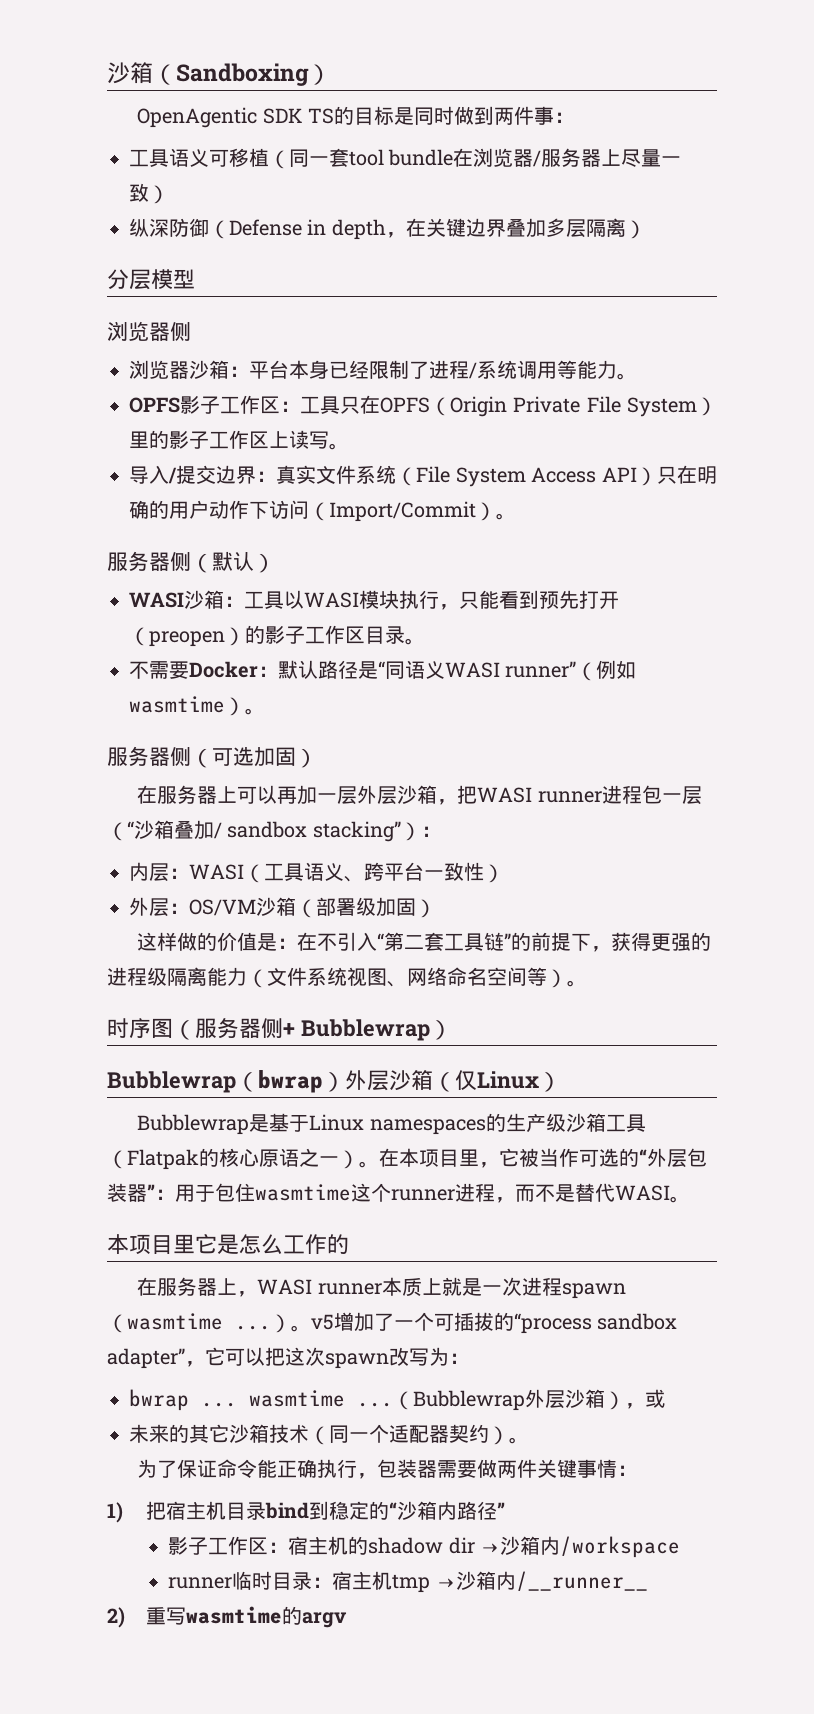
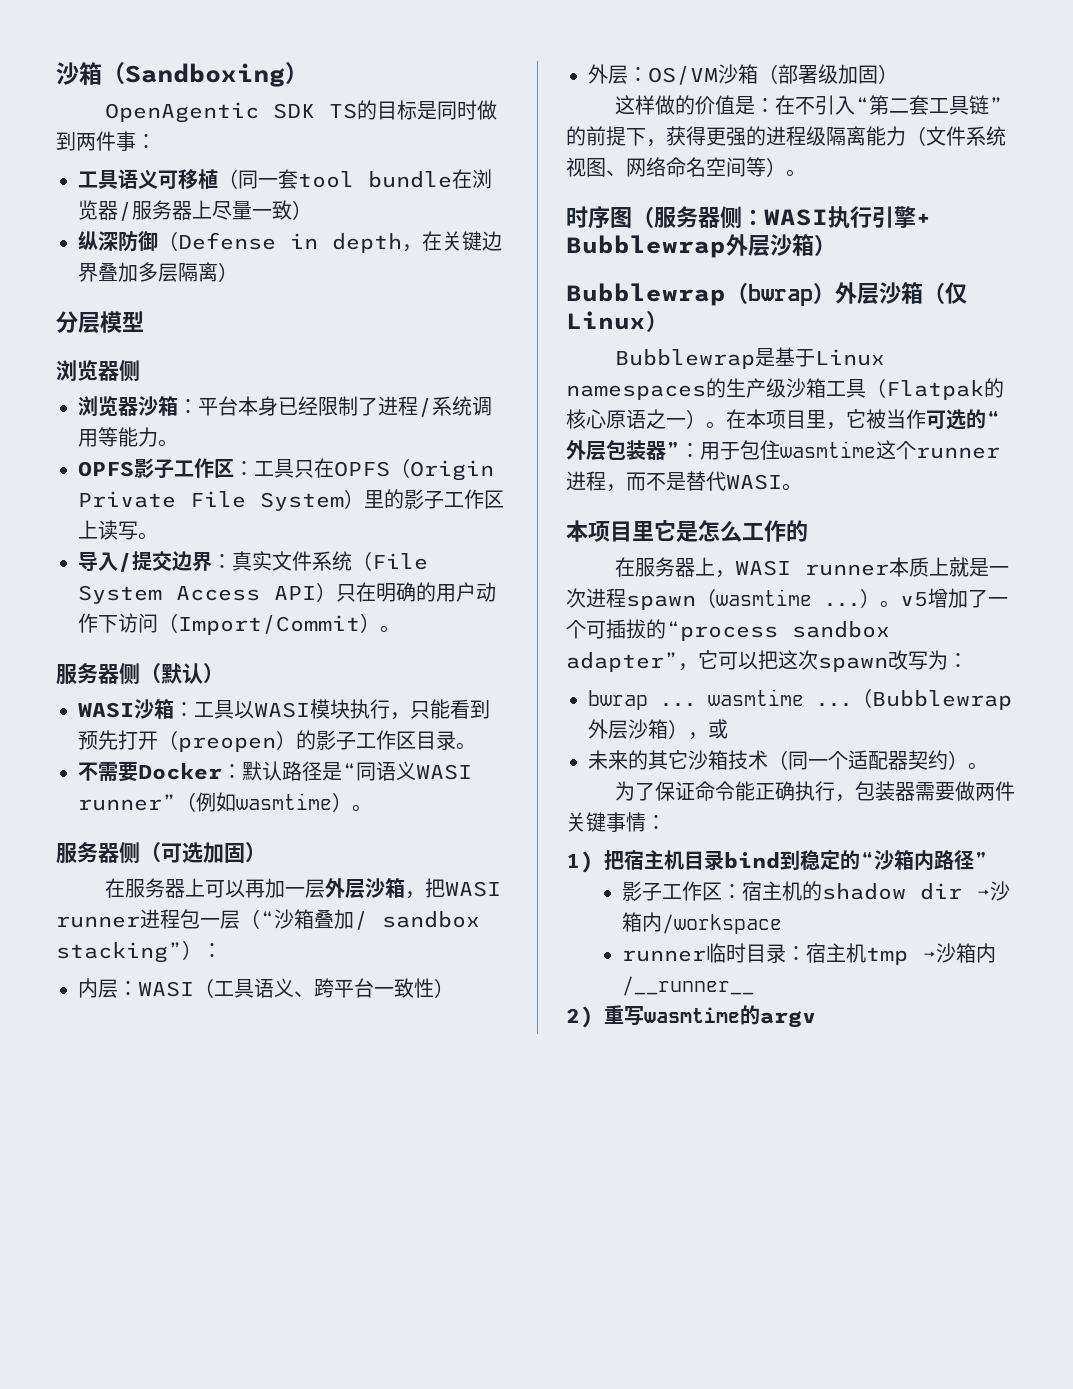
[283,1019,430,1041] + Bubblewrap -> [742,206,932,228] [566,234,814,258] ：WASI执行引擎+ Bubblewrap外层沙箱

